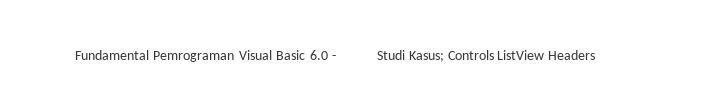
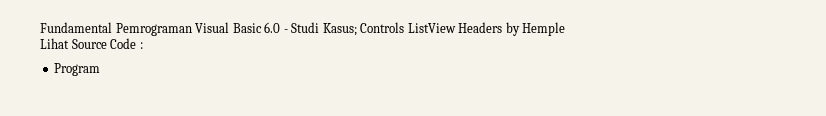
(596, 55) none -> [505,22,566,36] [40,38,143,49] [54,63,101,76] by Hemple // Lihat Source Code : // Program

